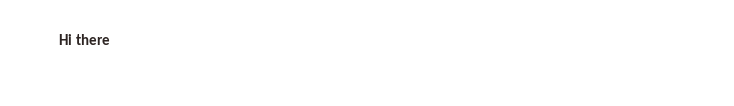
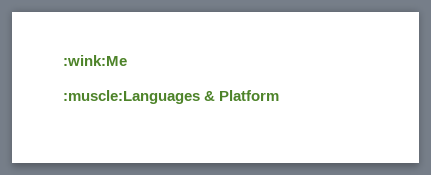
[59,34,111,45] Hi there -> [63,55,127,66] [63,90,280,104] :wink:Me // :muscle:Languages & Platform

